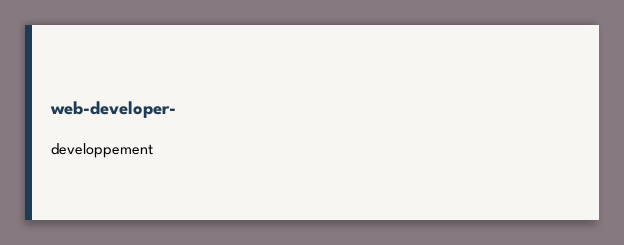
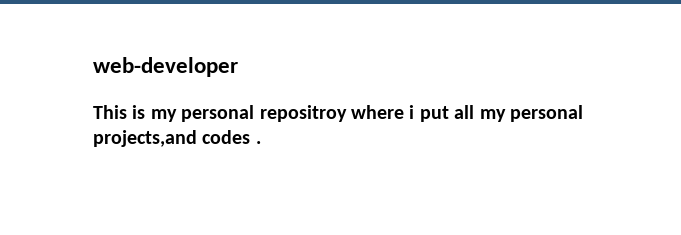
[50,101,176,118] [51,143,153,158] web-developer- // developpement -> [93,57,238,77] [93,105,583,122] [93,130,261,147] web-developer // This is my personal repositroy where i put all my personal projects,and codes .

